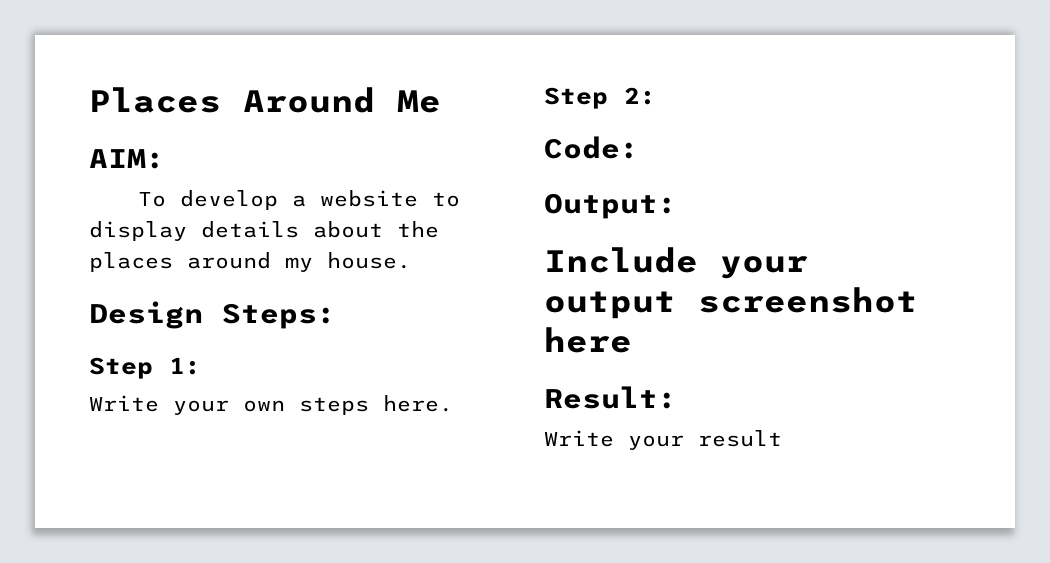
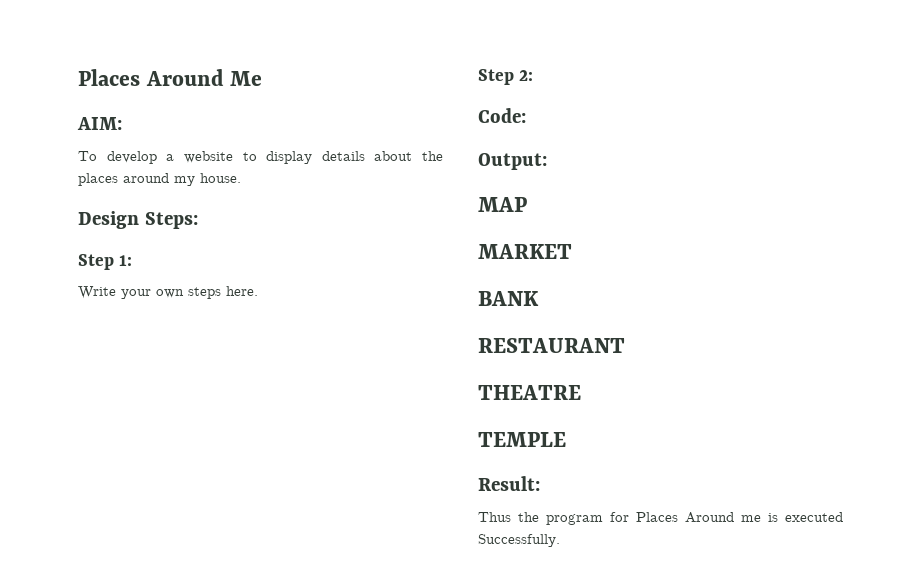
[544,247,808,279] [544,287,918,319] [544,327,632,353] [544,386,677,409] [544,430,782,450] Include your output screenshot here // Result: // Write your result -> [478,197,527,212] [478,244,572,259] [478,291,539,306] [478,338,625,353] [478,385,581,400] [478,432,566,447] [478,476,540,491] [478,512,843,525] [478,534,560,547] MAP // MARKET // BANK // RESTAURANT // THEATRE // TEMPLE // Result: // Thus the program for Places Around me is executed Successfully.

